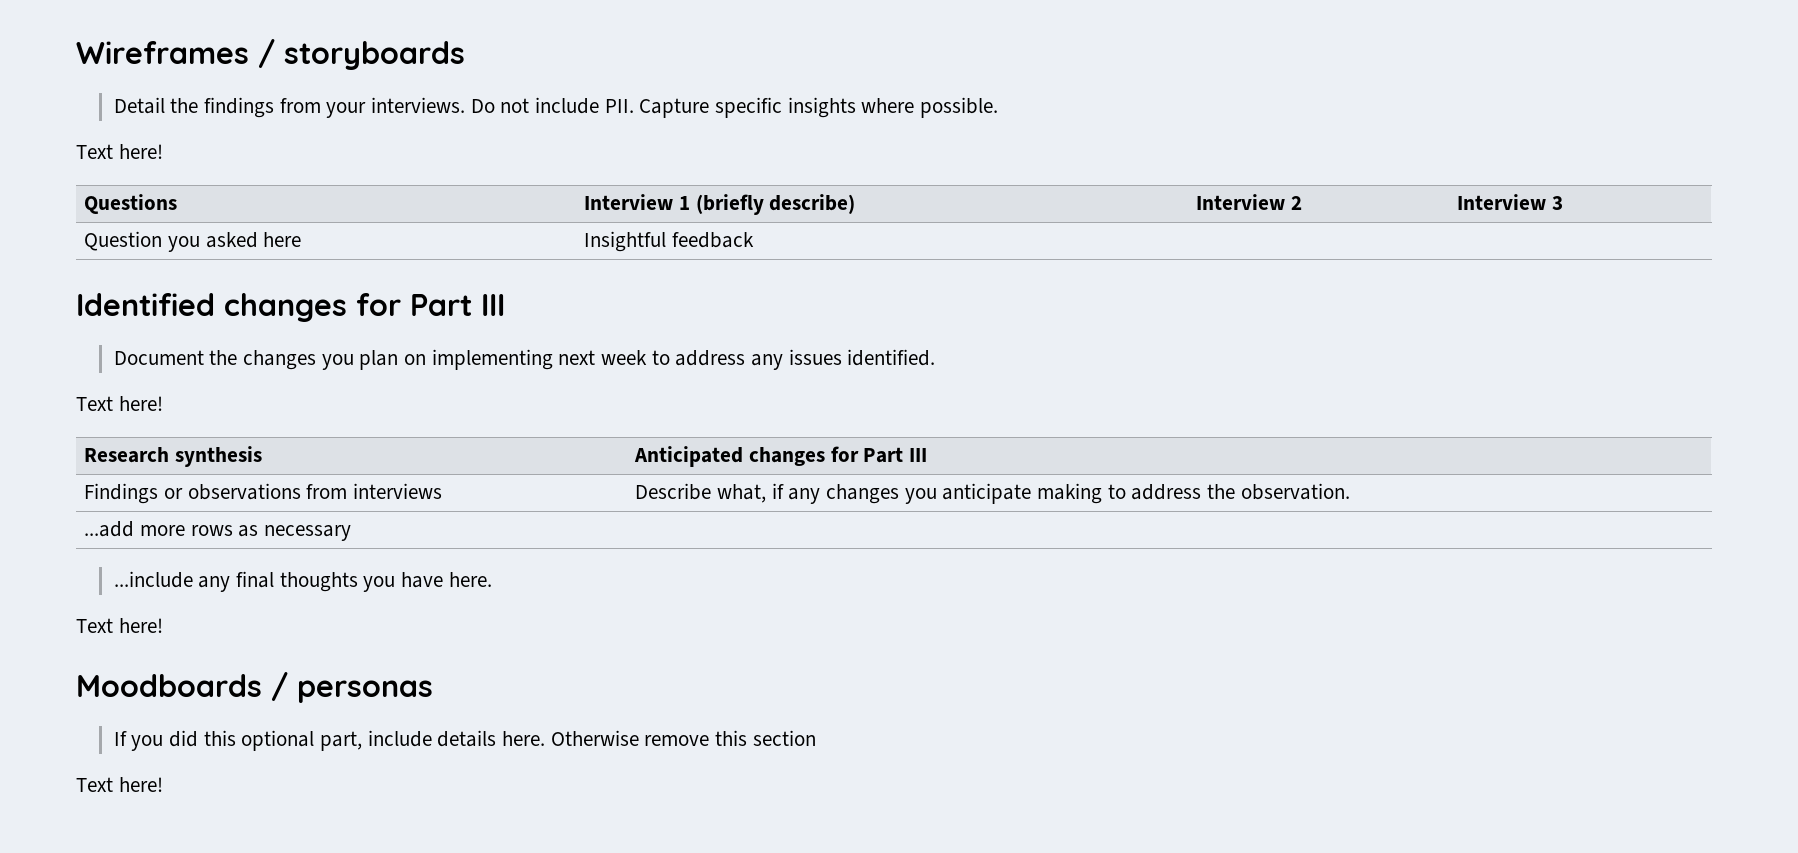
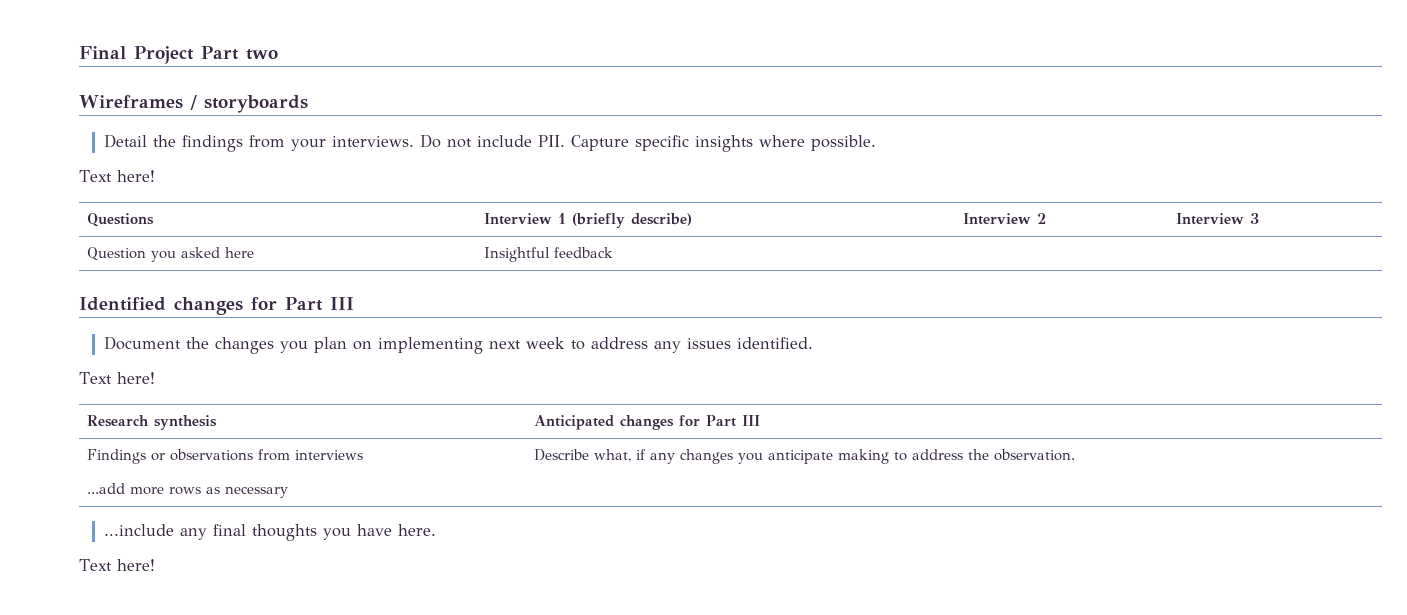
(76, 52) none -> [79,46,278,64] Final Project Part two //
[76,672,433,703] [113,730,816,751] [76,777,163,792] // Moodboards / personas // If you did this optional part, include details here. Otherwise remove this section // Text here! -> (155, 565) none

